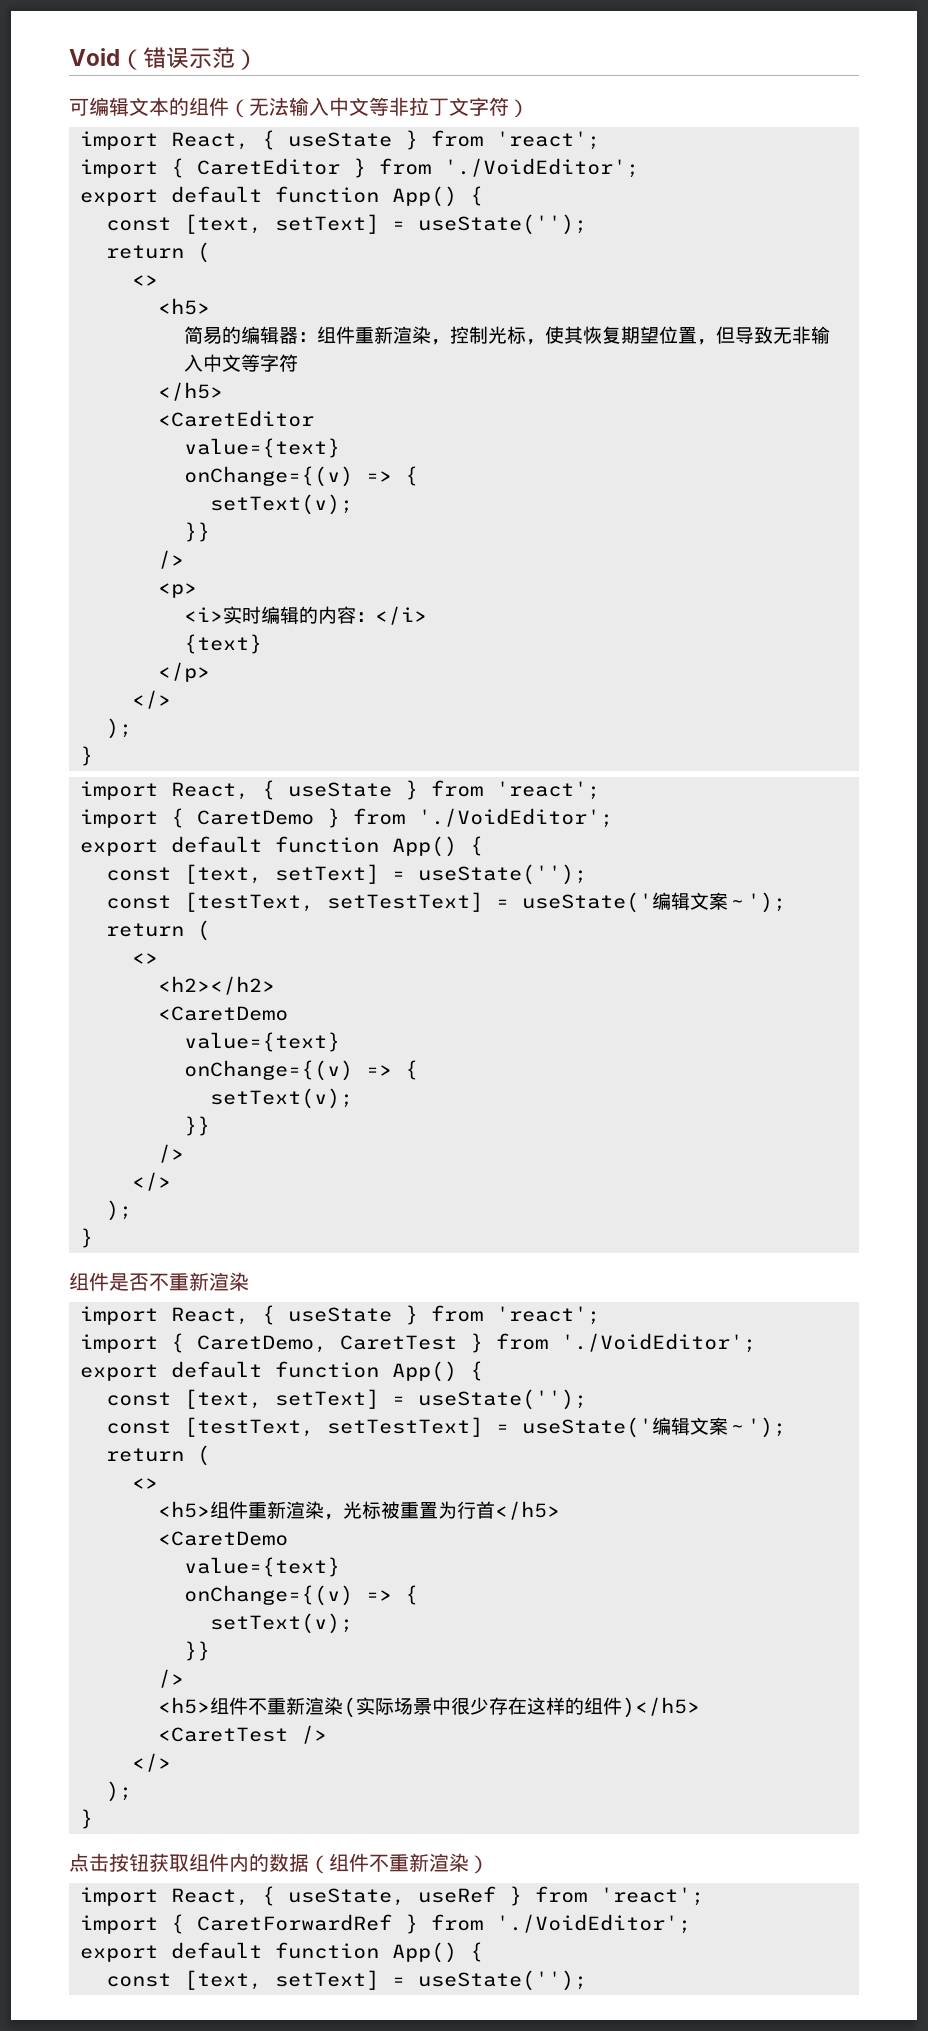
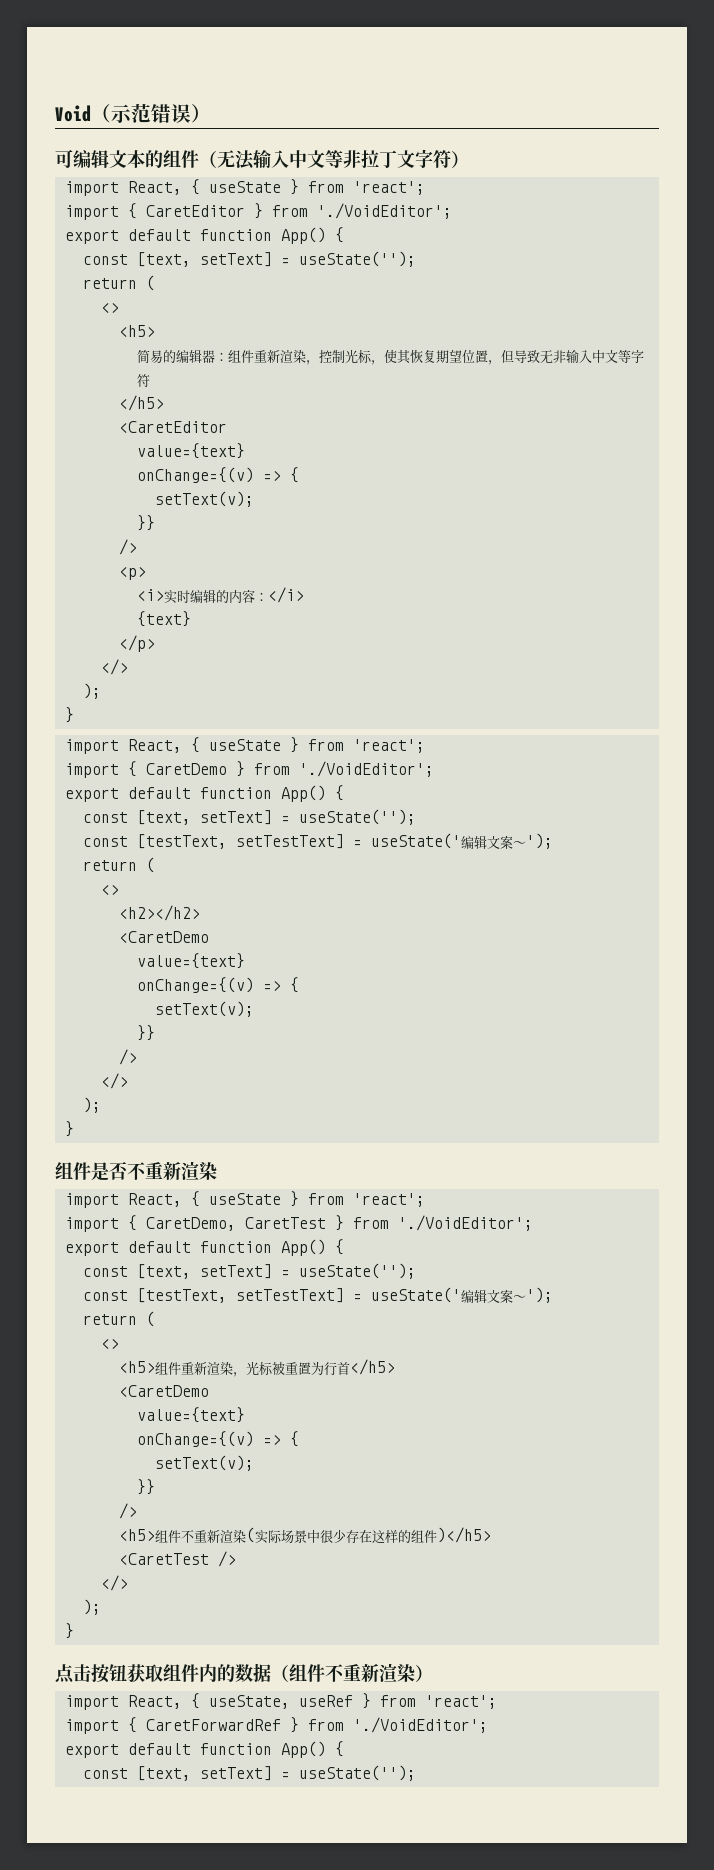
[143,47,235,69] 错误示范 -> [111,103,191,123] 示范错误

